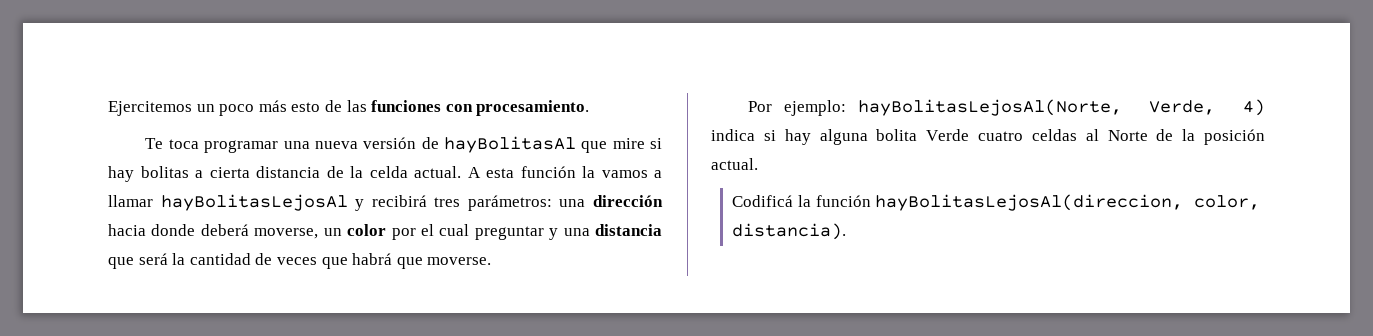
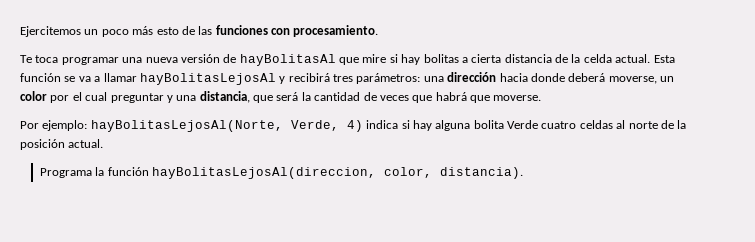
[467,166,648,178] A esta función la vamos -> [653,55,675,63] [20,73,91,82] Esta función se va
[595,224,662,236] distancia -> [199,91,250,103] distancia,
[1107,130,1148,141] Norte -> [628,121,658,129] norte
[732,195,794,207] Codificá -> [39,168,92,178] Programa

